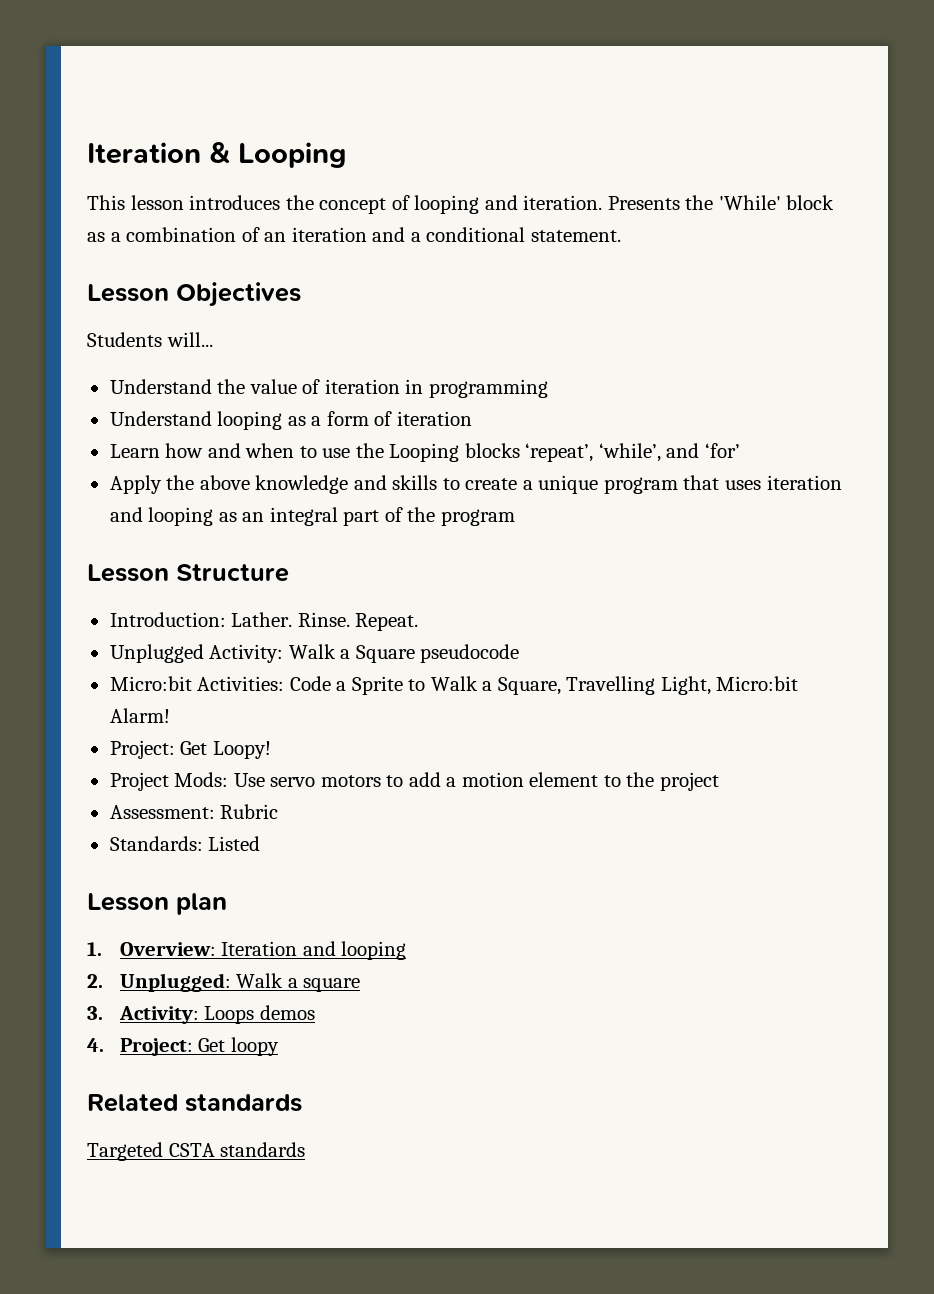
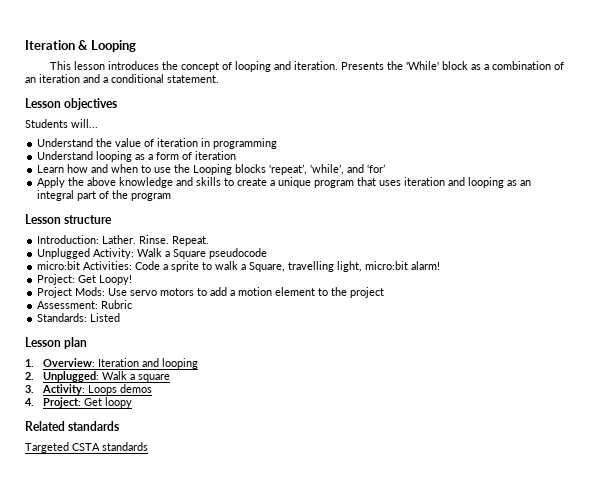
[176,282,301,307] Objectives -> [64,98,118,110] objectives
[176,564,289,582] Structure -> [64,215,113,224] structure
[109,676,192,691] Micro:bit -> [37,261,81,270] micro:bit
[351,676,799,695] [109,708,170,723] Sprite to Walk a Square, Travelling Light, Micro:bit Alarm! -> [171,261,441,272] sprite to walk a Square, travelling light, micro:bit alarm!

